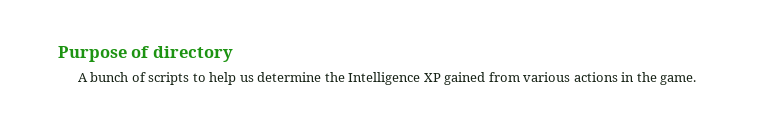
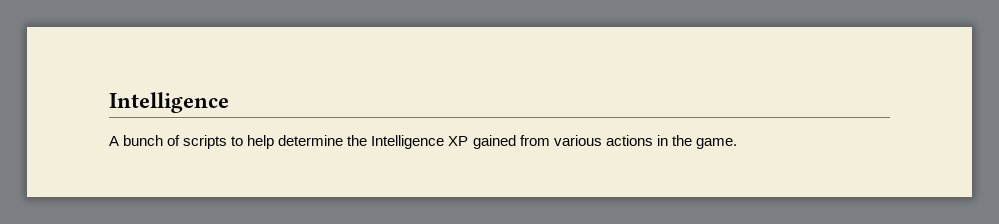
[58,46,233,62] Purpose of directory -> [109,92,229,113] Intelligence
[239,75,254,82] us -> (275, 142) none

